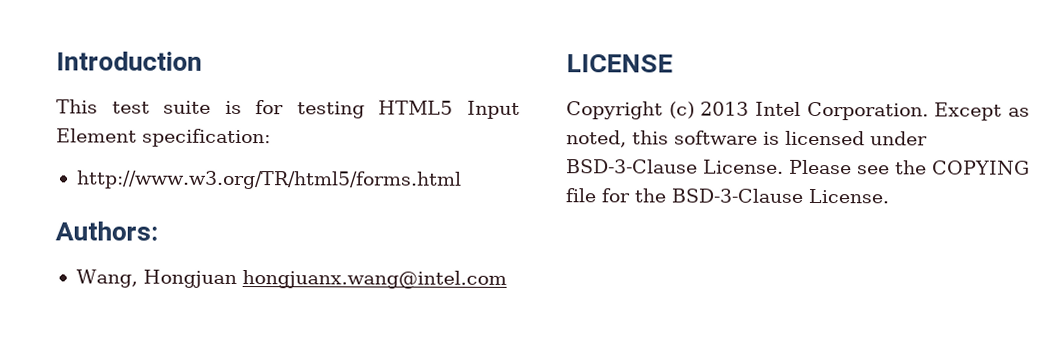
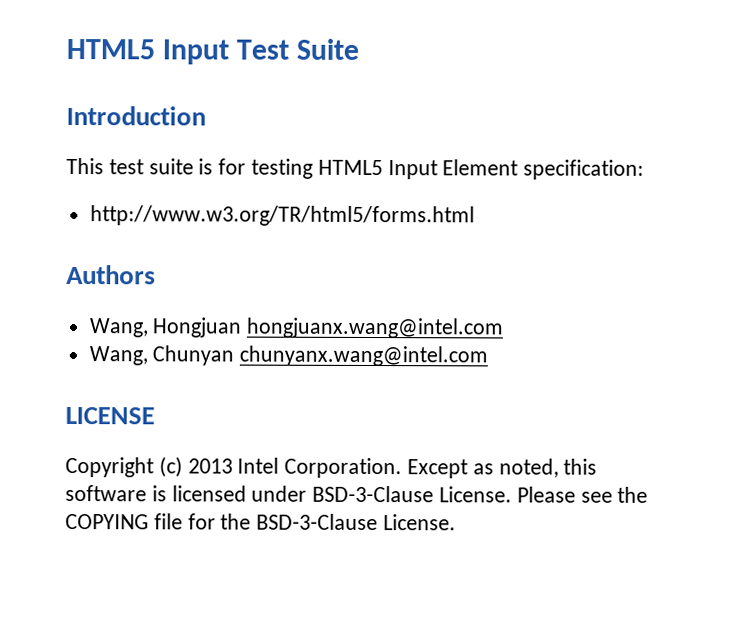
(56, 61) none -> [66,38,360,65] HTML5 Input Test Suite //
[55,221,158,241] Authors: -> [66,264,156,285] Authors
(507, 279) none -> [88,345,489,367] // Wang, Chunyan chunyanx.wang@intel.com

